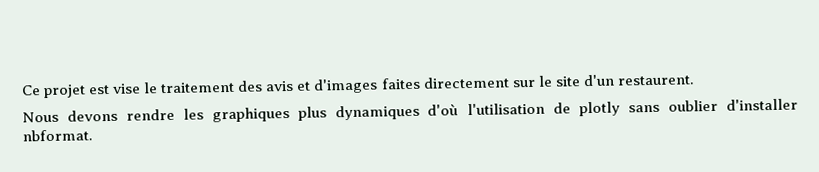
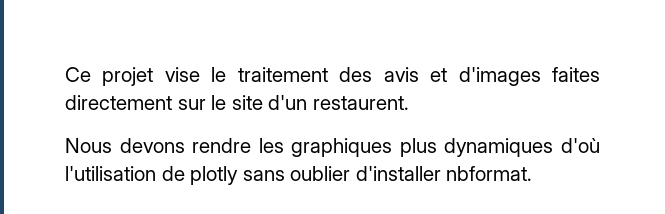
[88,84,111,95] est -> (154, 76) none

